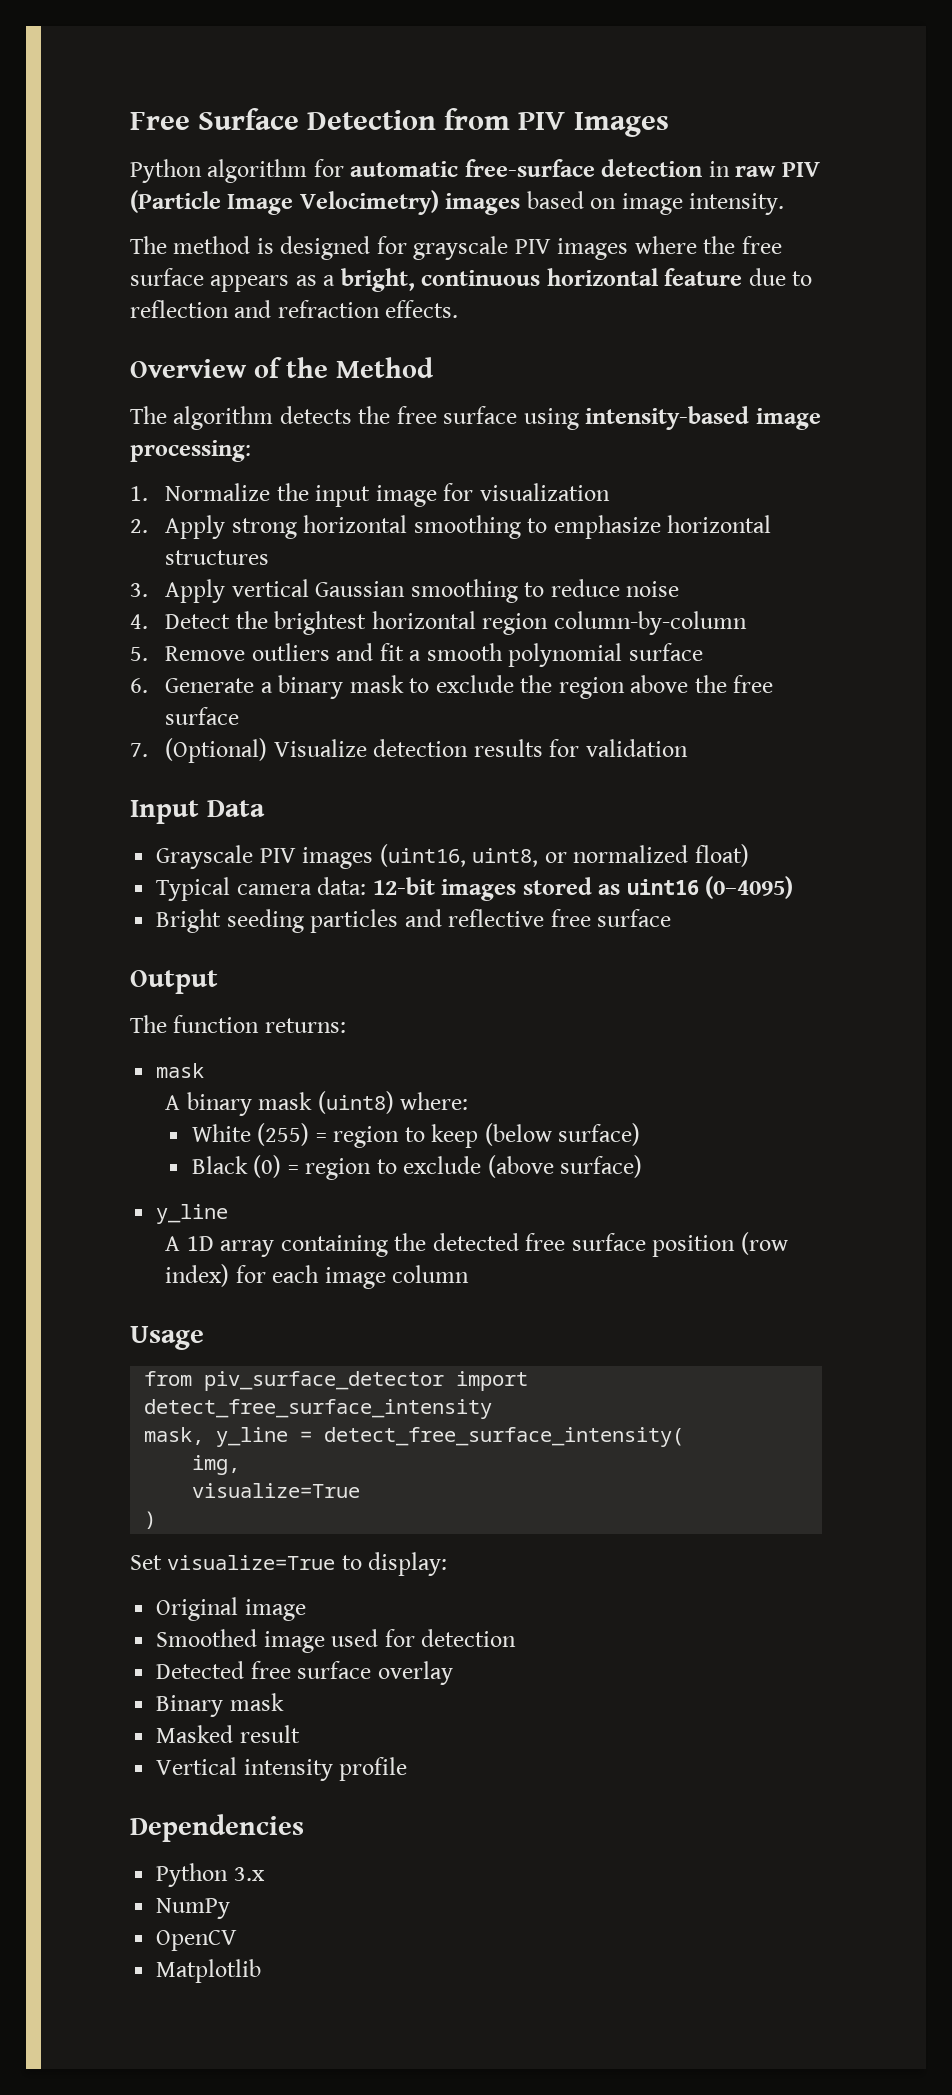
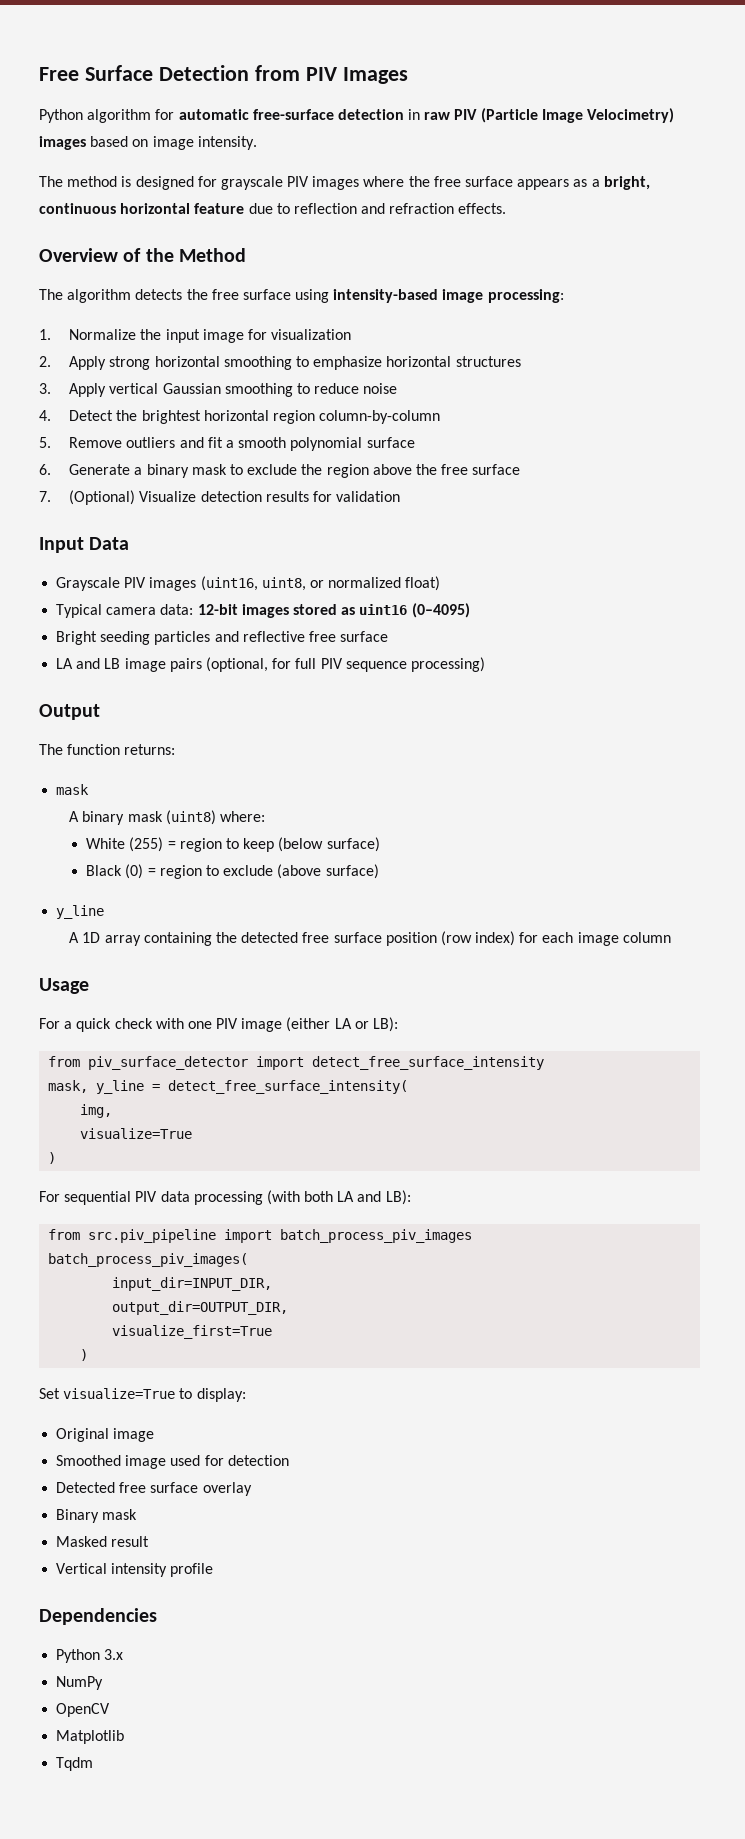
(672, 918) none -> [56,657,485,672] // LA and LB image pairs (optional, for full PIV sequence processing)
(204, 1338) none -> [39,1017,399,1032] // For a quick check with one PIV image (either LA or LB):
(157, 1520) none -> [39,1190,411,1205] [48,1229,473,1243] [48,1253,249,1267] [112,1277,273,1291] [112,1301,289,1315] [112,1325,273,1339] [80,1349,89,1361] // For sequential PIV data processing (with both LA and LB): // from src.piv_pipeline import batch_process_piv_images // batch_process_piv_images( // input_dir=INPUT_DIR, // output_dir=OUTPUT_DIR, // visualize_first=True // )
(262, 1971) none -> [56,1757,94,1771] // Tqdm

